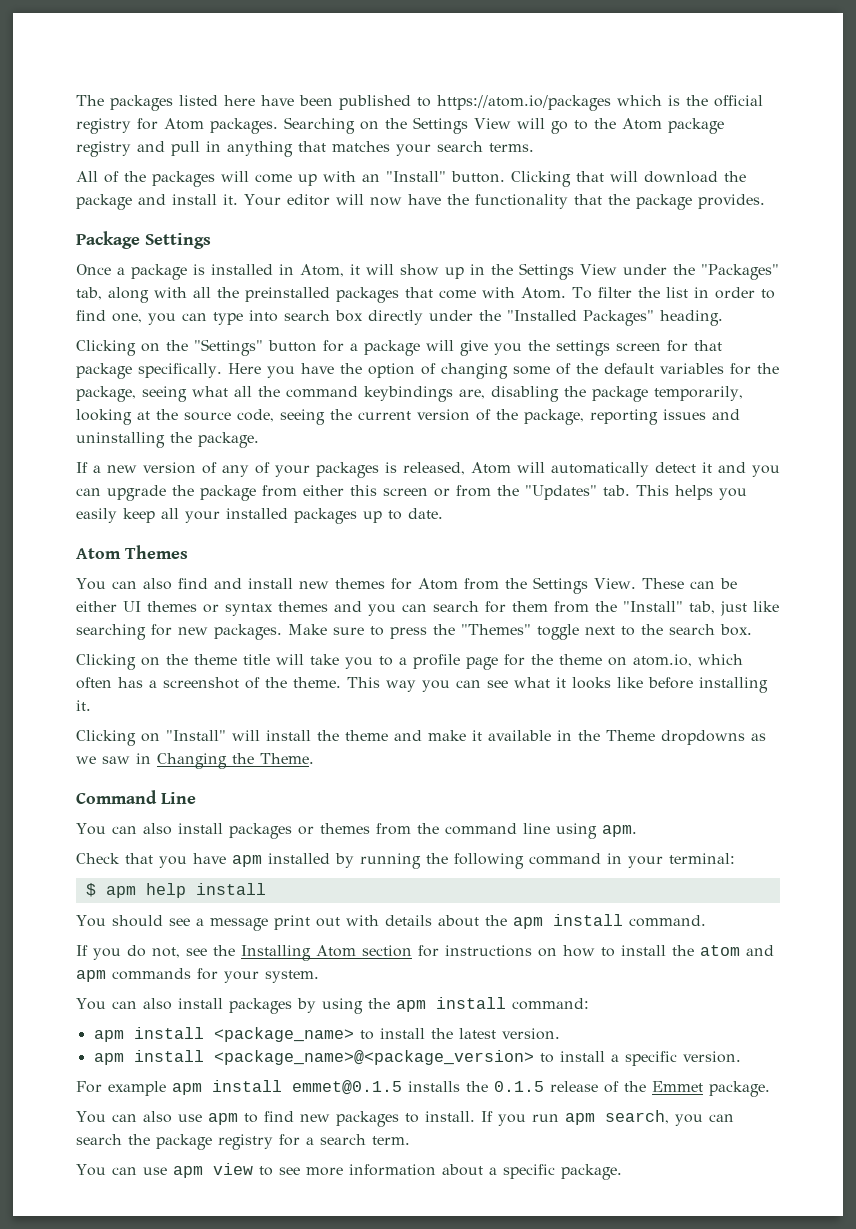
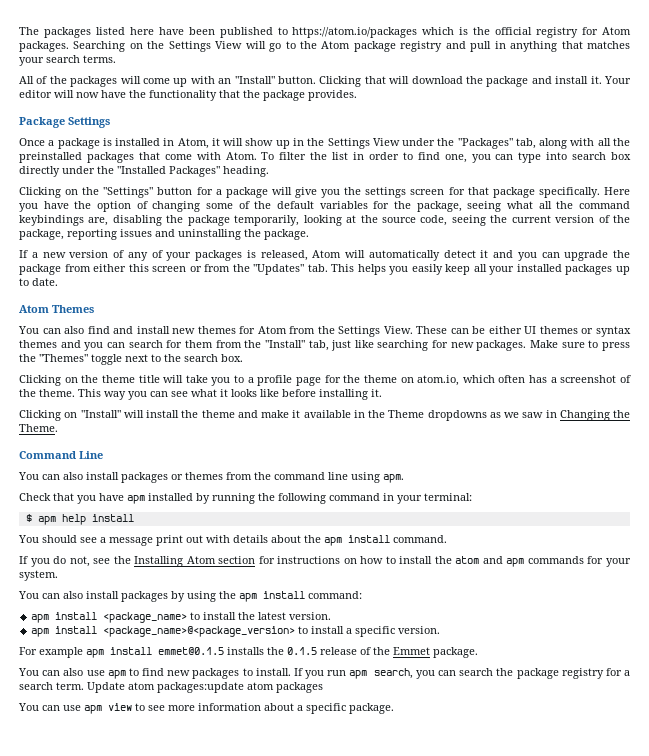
(410, 1140) none -> [87,682,323,693] Update atom packages:update atom packages

